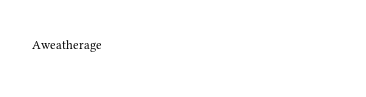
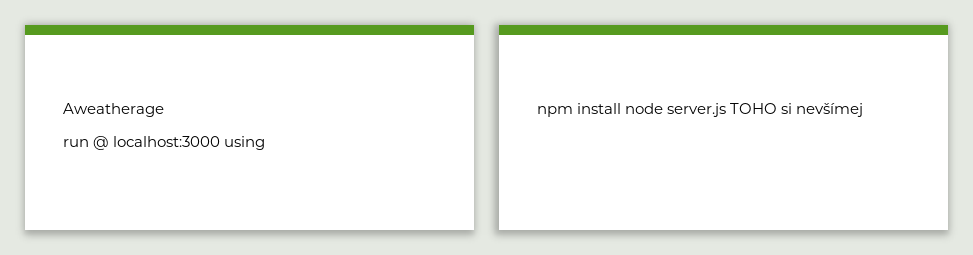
(102, 46) none -> [63,136,266,150] [537,103,864,117] // run @ localhost:3000 using // npm install node server.js TOHO si nevšímej

